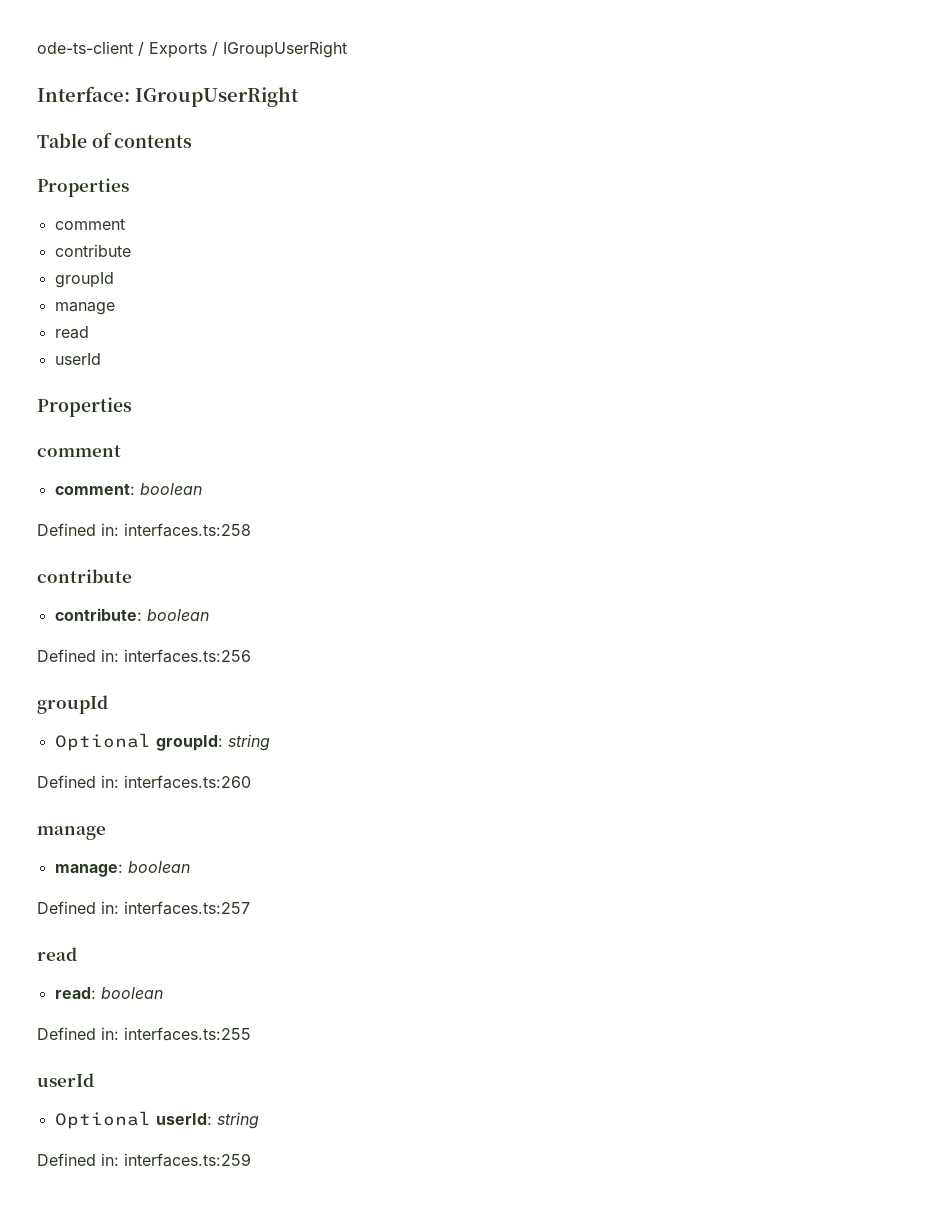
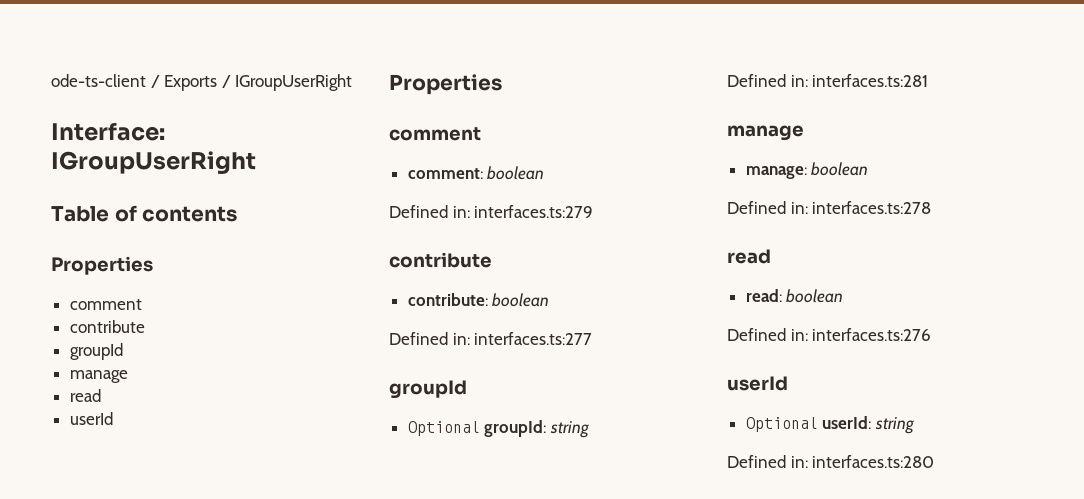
[124,523,251,537] interfaces.ts:258 -> [474,205,594,218] interfaces.ts:279
[124,649,251,663] interfaces.ts:256 -> [474,332,593,345] interfaces.ts:277
[124,775,251,789] interfaces.ts:260 -> [812,74,929,87] interfaces.ts:281
[124,901,250,915] interfaces.ts:257 -> [812,201,932,214] interfaces.ts:278
[124,1027,251,1041] interfaces.ts:255 -> [812,328,932,341] interfaces.ts:276
[124,1153,251,1167] interfaces.ts:259 -> [812,455,935,468] interfaces.ts:280

